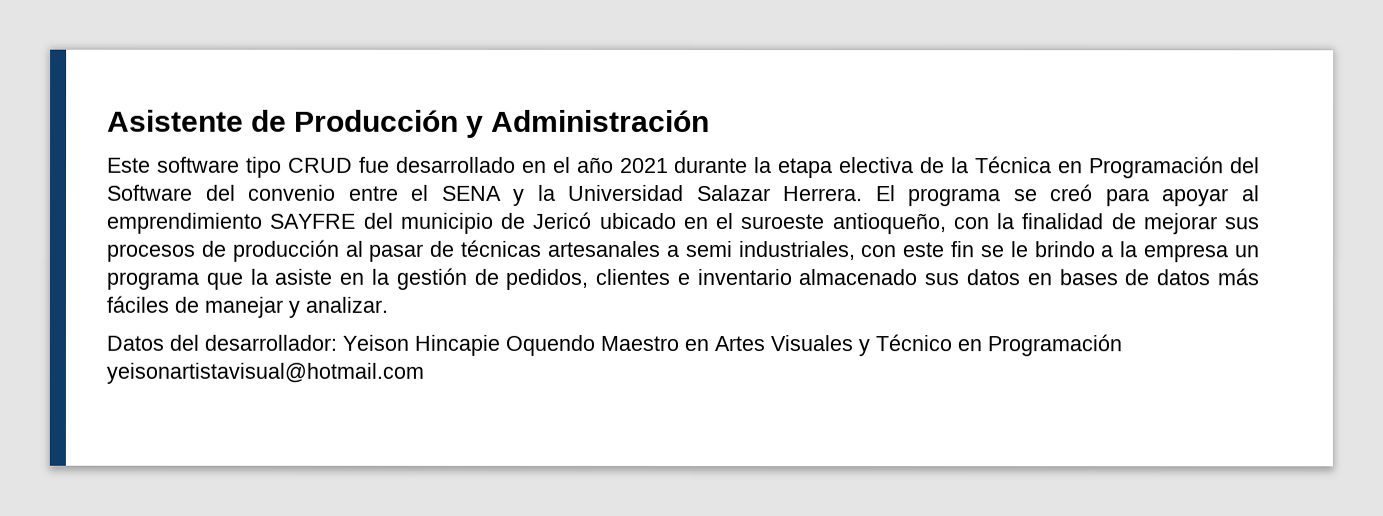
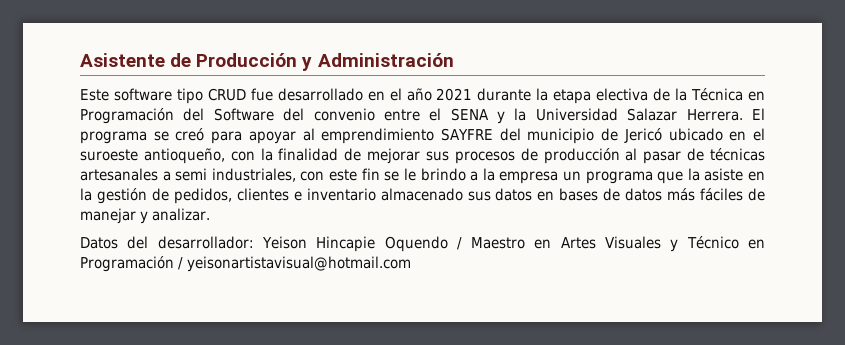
(595, 345) none -> [456,237,462,250] /
(1122, 345) none -> [178,257,183,270] /

